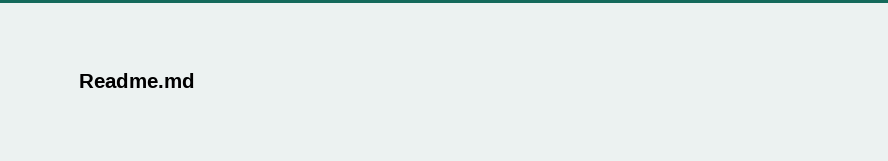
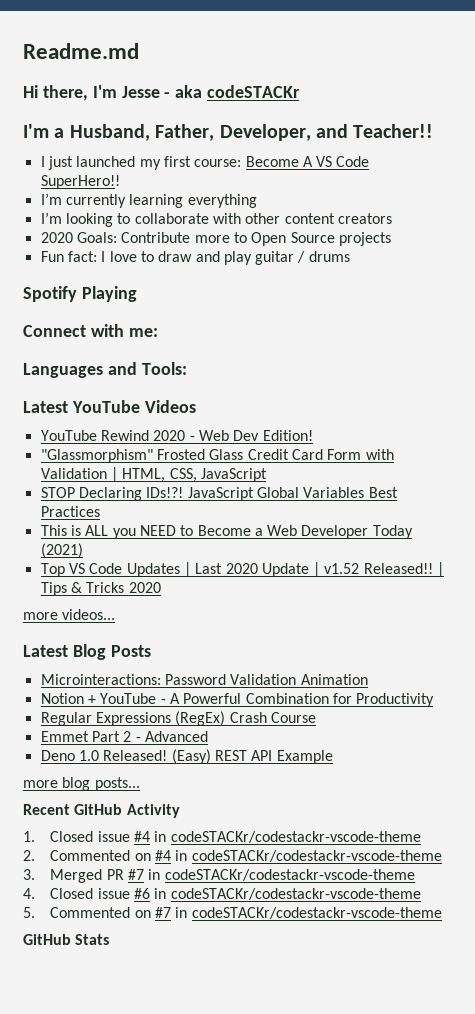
(195, 80) none -> [23,85,301,101] [23,124,434,141] [40,156,370,170] [40,175,120,189] [40,193,257,208] [40,212,392,227] [40,232,391,246] [40,251,350,265] [23,286,137,302] [23,324,158,337] [23,362,187,378] [23,400,196,413] [40,430,313,441] [40,449,394,463] [40,467,267,482] [40,487,398,501] [40,506,100,517] [40,525,413,539] [40,543,83,558] [40,562,445,577] [40,582,161,596] [23,609,116,620] [23,644,151,660] [40,674,368,685] [40,693,435,707] [40,711,316,726] [40,731,208,742] [40,749,333,764] [23,777,140,791] [23,804,180,818] [23,831,421,843] [23,850,442,862] [23,869,415,883] [23,888,421,900] [23,907,442,919] [23,934,110,945] // Hi there, I'm Jesse - aka codeSTACKr // I'm a Husband, Father, Developer, and Teacher!! // I just launched my first course: Become A VS Code SuperHero!! // I’m currently learning everything // I’m looking to collaborate with other content creators // 2020 Goals: Contribute more to Open Source projects // Fun fact: I love to draw and play guitar / drums // Spotify Playing // Connect with me: // Languages and Tools: // Latest YouTube Videos // YouTube Rewind 2020 - Web Dev Edition! // "Glassmorphism" Frosted Glass Credit Card Form with Validation | HTML, CSS, JavaScript // STOP Declaring IDs!?! JavaScript Global Variables Best Practices // This is ALL you NEED to Become a Web Developer Today (2021) // Top VS Code Updates | Last 2020 Update | v1.52 Released!! | Tips & Tricks 2020 // more videos... // Latest Blog Posts // Microinteractions: Password Validation Animation // Notion + YouTube - A Powerful Combination for Productivity // Regular Expressions (RegEx) Crash Course // Emmet Part 2 - Advanced // Deno 1.0 Released! (Easy) REST API Example // more blog posts... // Recent GitHub Activity // 1. Closed issue #4 in codeSTACKr/codestackr-vscode-theme // 2. Commented on #4 in codeSTACKr/codestackr-vscode-theme // 3. Merged PR #7 in codeSTACKr/codestackr-vscode-theme // 4. Closed issue #6 in codeSTACKr/codestackr-vscode-theme // 5. Commented on #7 in codeSTACKr/codestackr-vscode-theme // GitHub Stats

